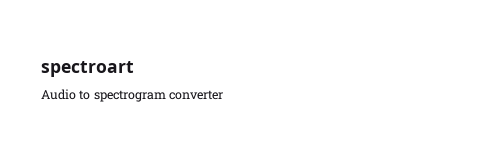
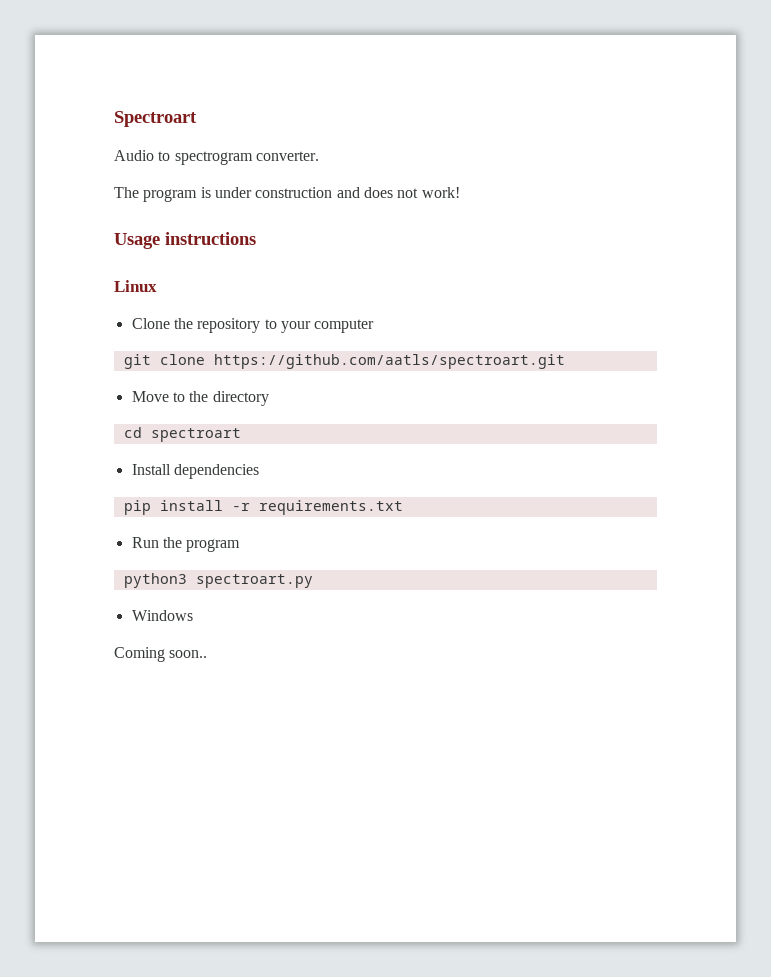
[41,61,134,77] spectroart -> [114,111,197,127] Spectroart
[169,90,224,100] converter -> [255,151,319,161] [114,187,460,202] [114,232,256,249] [114,280,157,292] [131,318,375,333] [123,354,565,369] [131,391,269,406] [123,427,241,442] [131,464,259,479] [123,500,403,515] [131,537,241,552] [123,573,313,588] [131,610,193,621] [114,647,208,662] converter. // The program is under construction and does not work! // Usage instructions // Linux // Clone the repository to your computer // git clone https://github.com/aatls/spectroart.git // Move to the directory // cd spectroart // Install dependencies // pip install -r requirements.txt // Run the program // python3 spectroart.py // Windows // Coming soon..

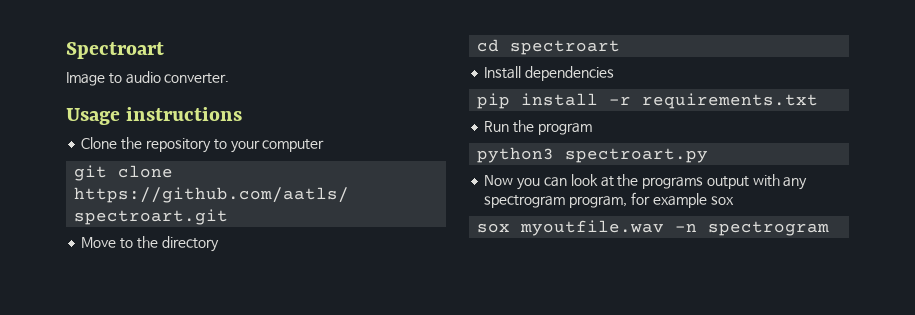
[114,150,319,165] [114,187,460,202] Audio to spectrogram converter. // The program is under construction and does not work! -> [66,71,230,86] Image to audio converter.
[114,280,157,292] // Linux -> (243, 114) none
[131,610,193,621] [114,647,208,662] Windows // Coming soon.. -> [484,174,808,190] [484,192,734,208] [477,220,830,236] Now you can look at the programs output with any spectrogram program, for example sox // sox myoutfile.wav -n spectrogram

